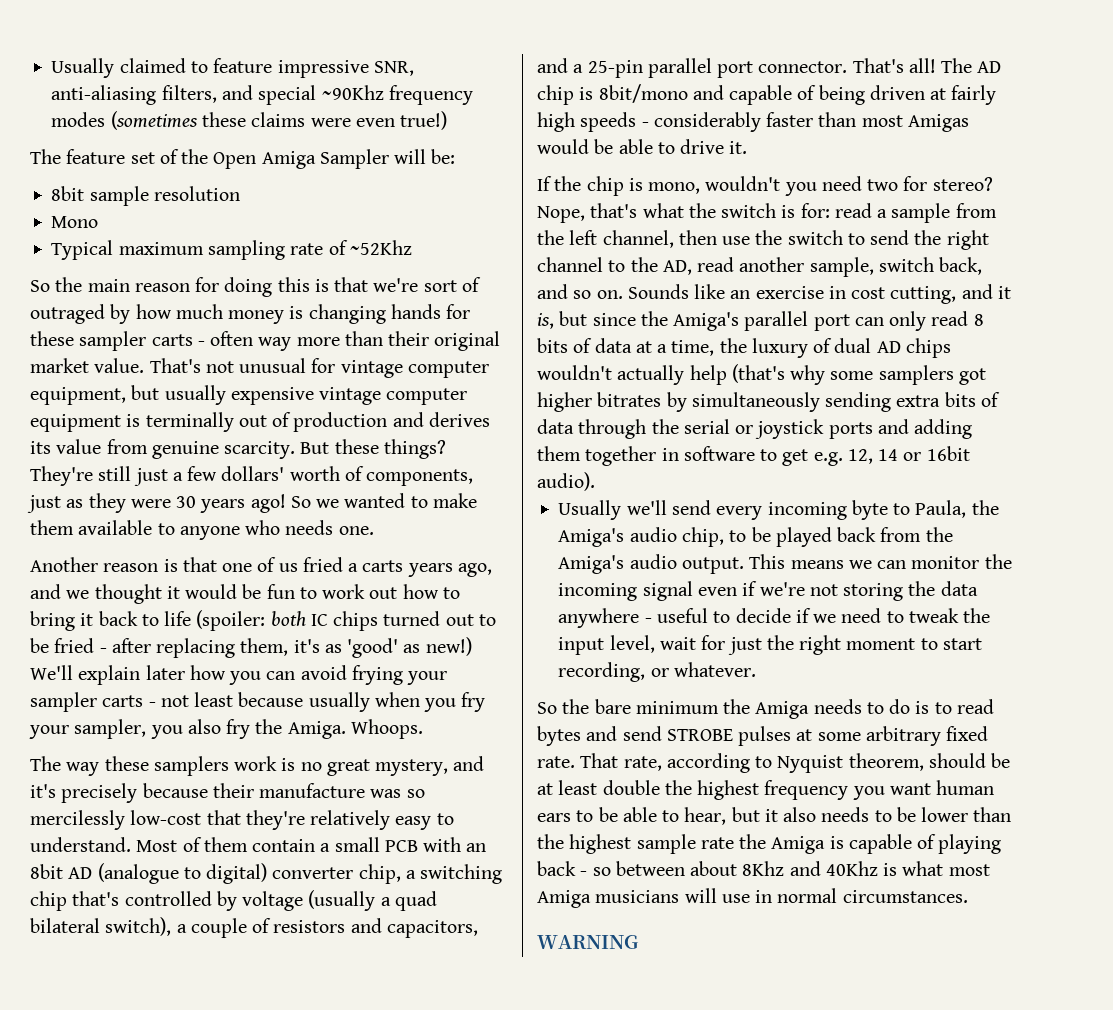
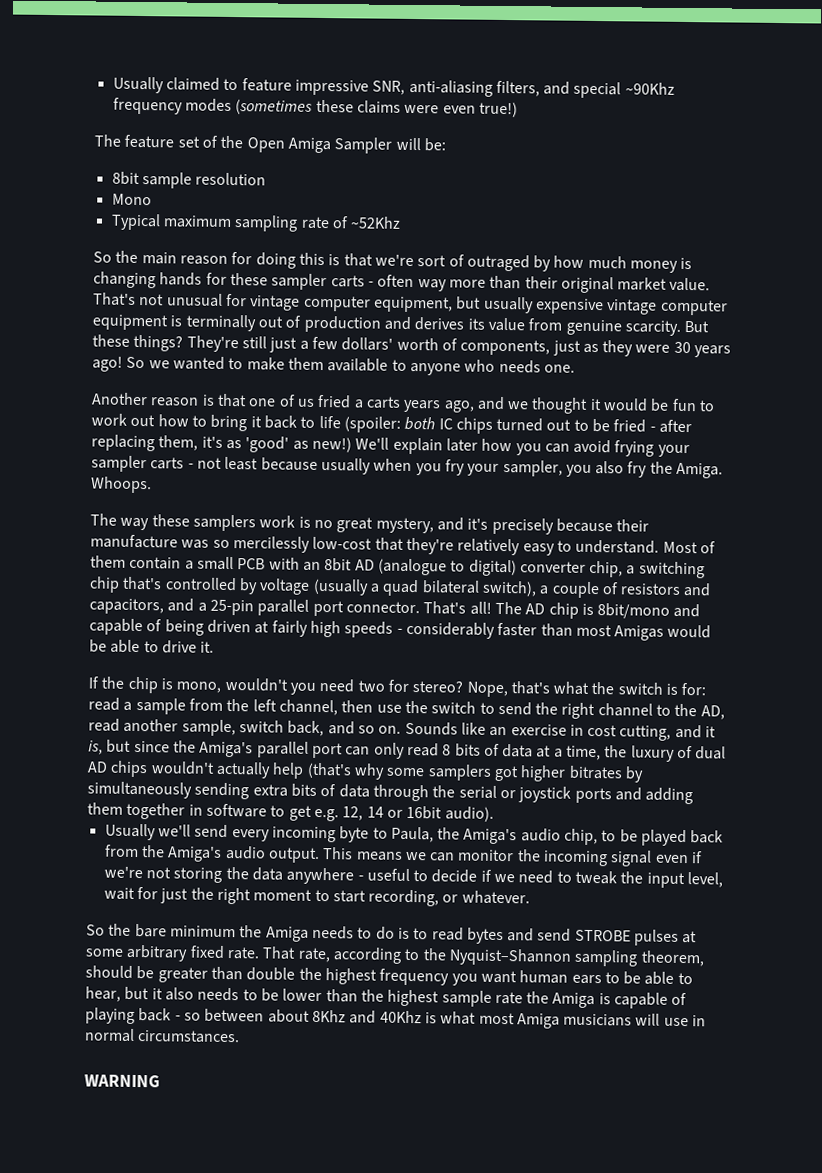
[777,755,844,773] Nyquist -> [422,948,639,967] the Nyquist–Shannon sampling
[537,780,598,795] at least -> [157,966,243,983] greater than

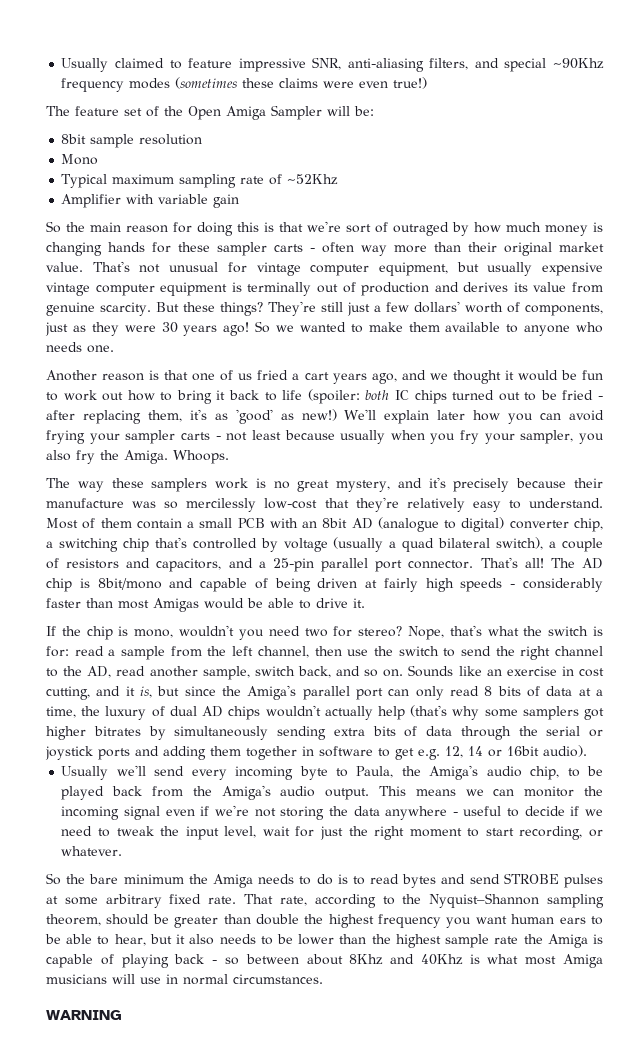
(402, 222) none -> [61,194,240,208] // Amplifier with variable gain
[365,396,401,409] carts -> [304,372,329,380] cart

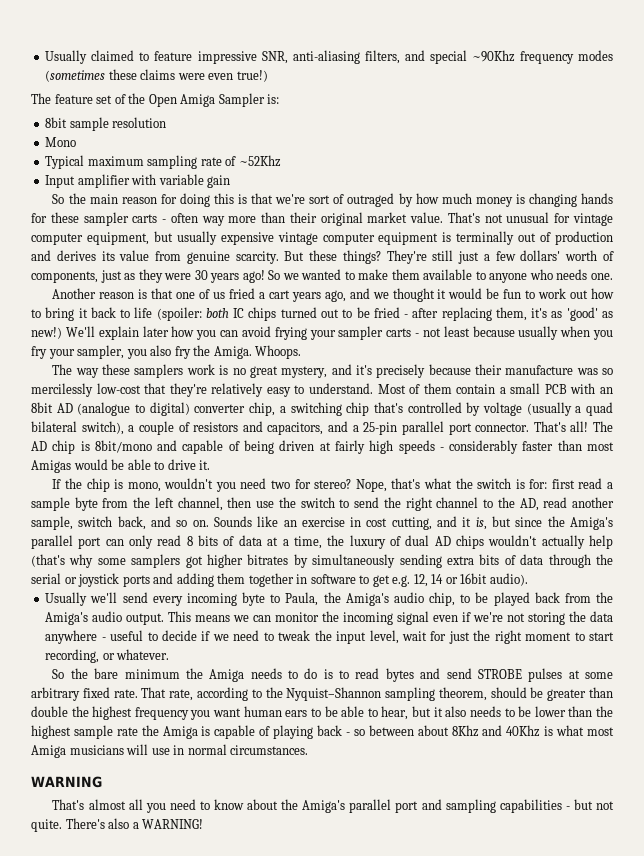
[327,106,374,116] will be: -> [267,94,280,104] is:
[61,194,122,208] Amplifier -> [45,174,130,188] Input amplifier
(69, 651) none -> [551,479,575,489] first
(166, 653) none -> [74,497,98,511] byte
(122, 1015) none -> [52,799,614,813] [31,818,204,832] // That's almost all you need to know about the Amiga's parallel port and sampling capabilities - but not quite. There's also a WARNING!

